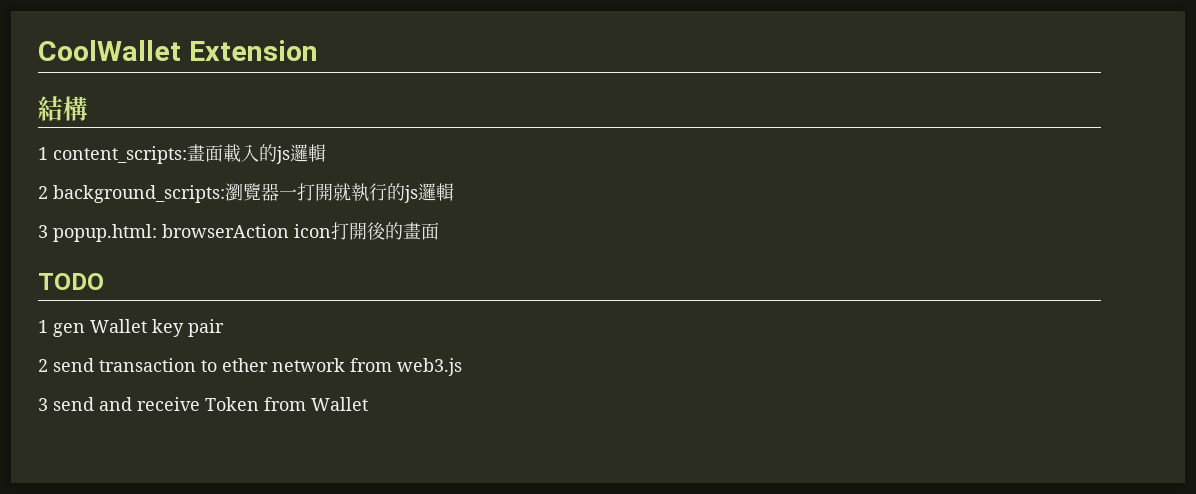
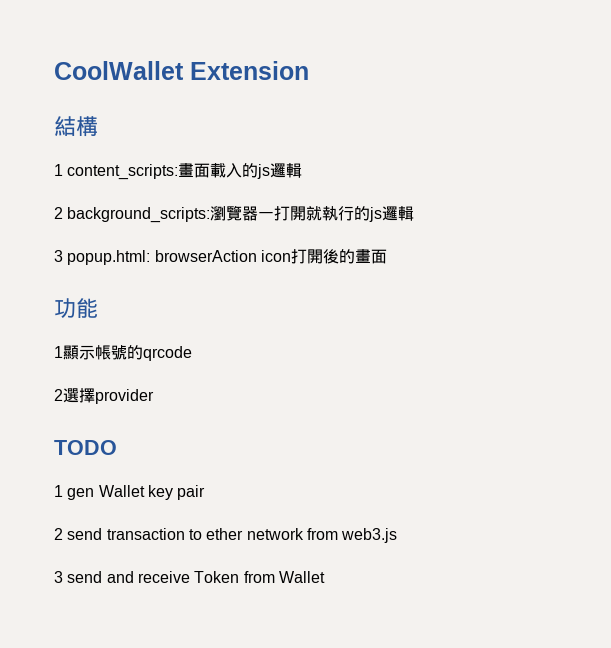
(439, 231) none -> [54,298,98,318] [54,345,192,361] [54,388,154,404] // 功能 // 1顯示帳號的qrcode // 2選擇provider

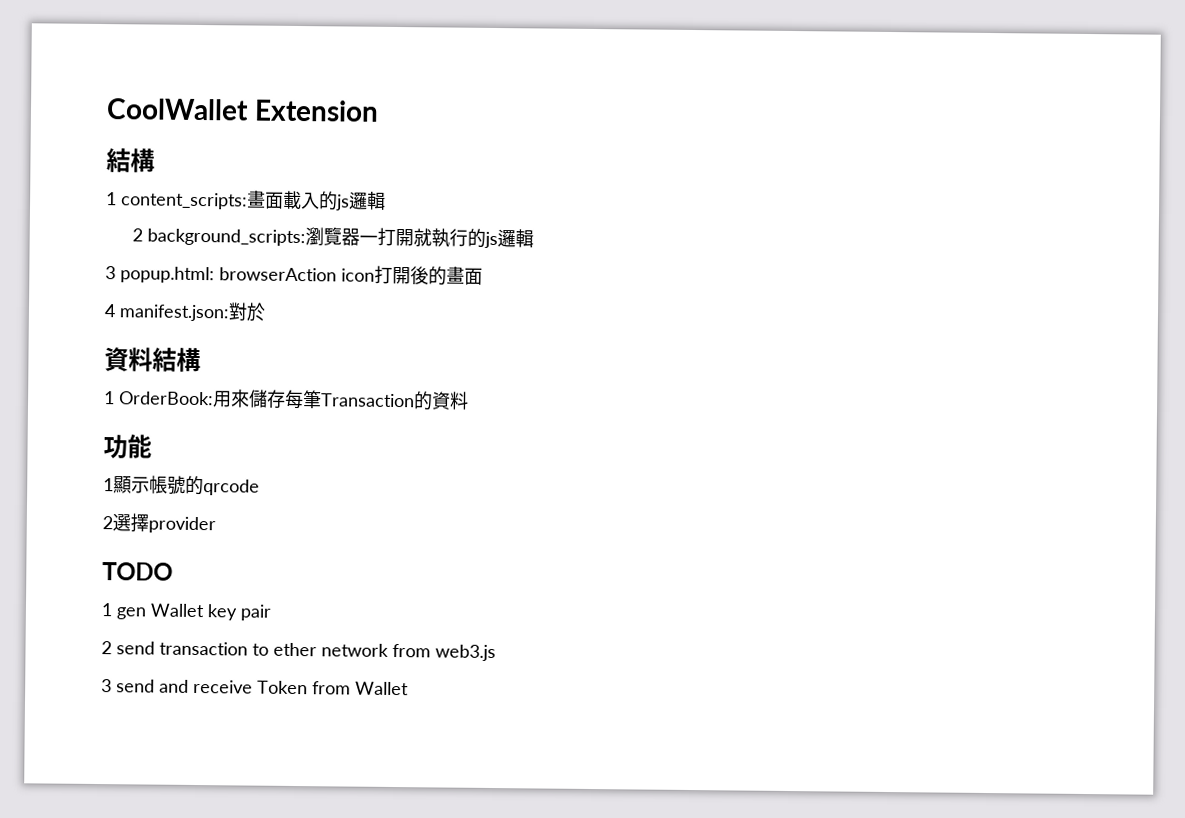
(387, 256) none -> [104,302,266,322] [104,347,201,373] [104,389,469,411] // 4 manifest.json:對於 // 資料結構 // 1 OrderBook:用來儲存每筆Transaction的資料

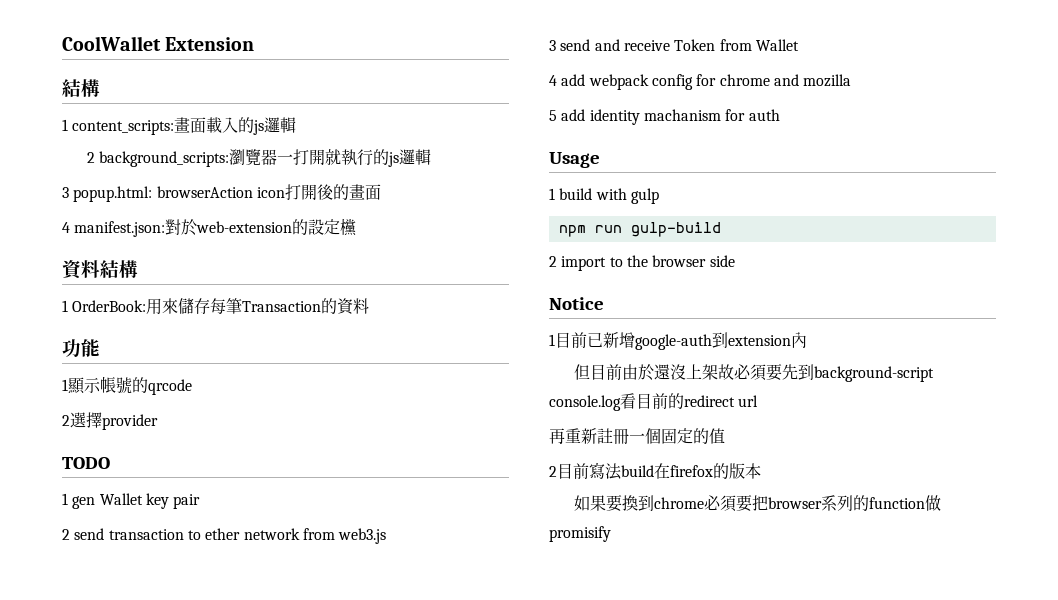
(266, 312) none -> [196,218,358,236] web-extension的設定欓
(409, 688) none -> [549,74,852,90] [549,109,780,125] [549,152,600,168] [549,188,659,204] [558,222,721,237] [549,255,735,271] [549,297,604,310] [549,332,807,350] [573,364,934,382] [549,393,759,411] [549,428,725,445] [549,462,761,480] [573,495,941,512] [549,526,611,542] // 4 add webpack config for chrome and mozilla // 5 add identity machanism for auth // Usage // 1 build with gulp // npm run gulp-build // 2 import to the browser side // Notice // 1目前已新增google-auth到extension內 // 但目前由於還沒上架故必須要先到background-script console.log看目前的redirect url // 再重新註冊一個固定的值 // 2目前寫法build在firefox的版本 // 如果要換到chrome必須要把browser系列的function做promisify

